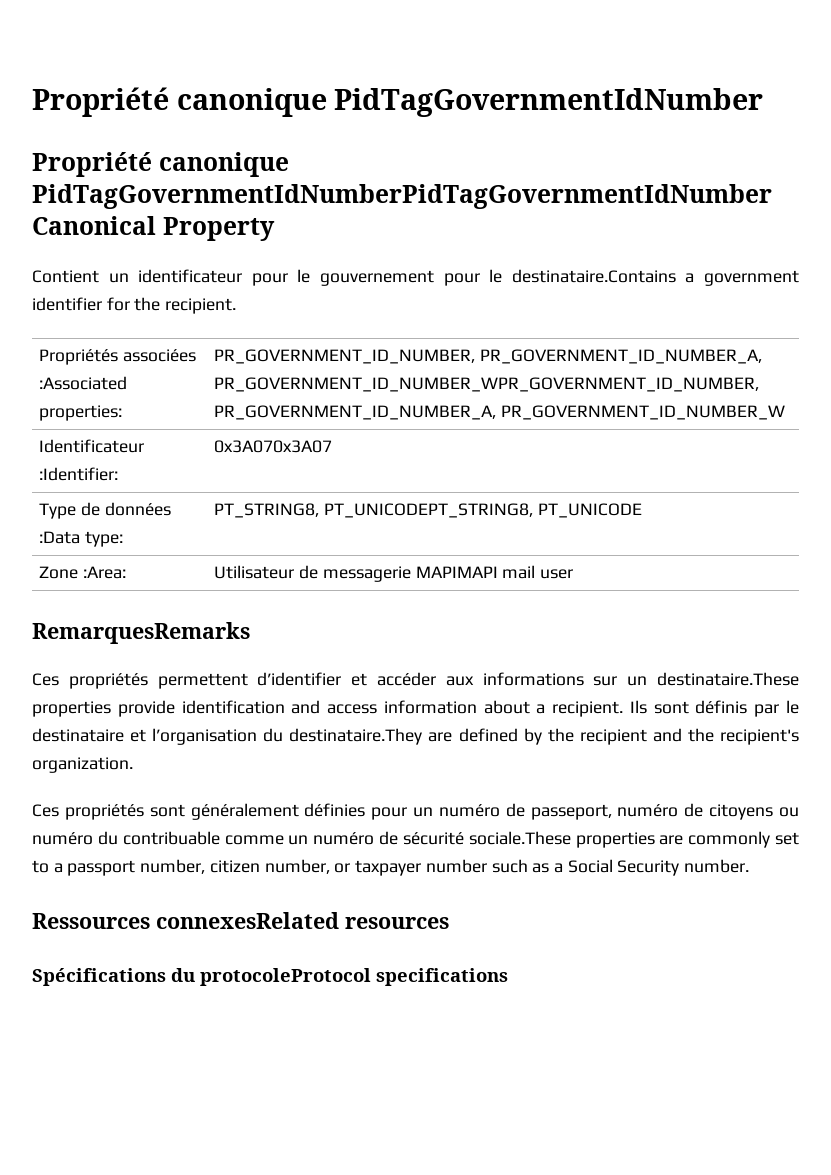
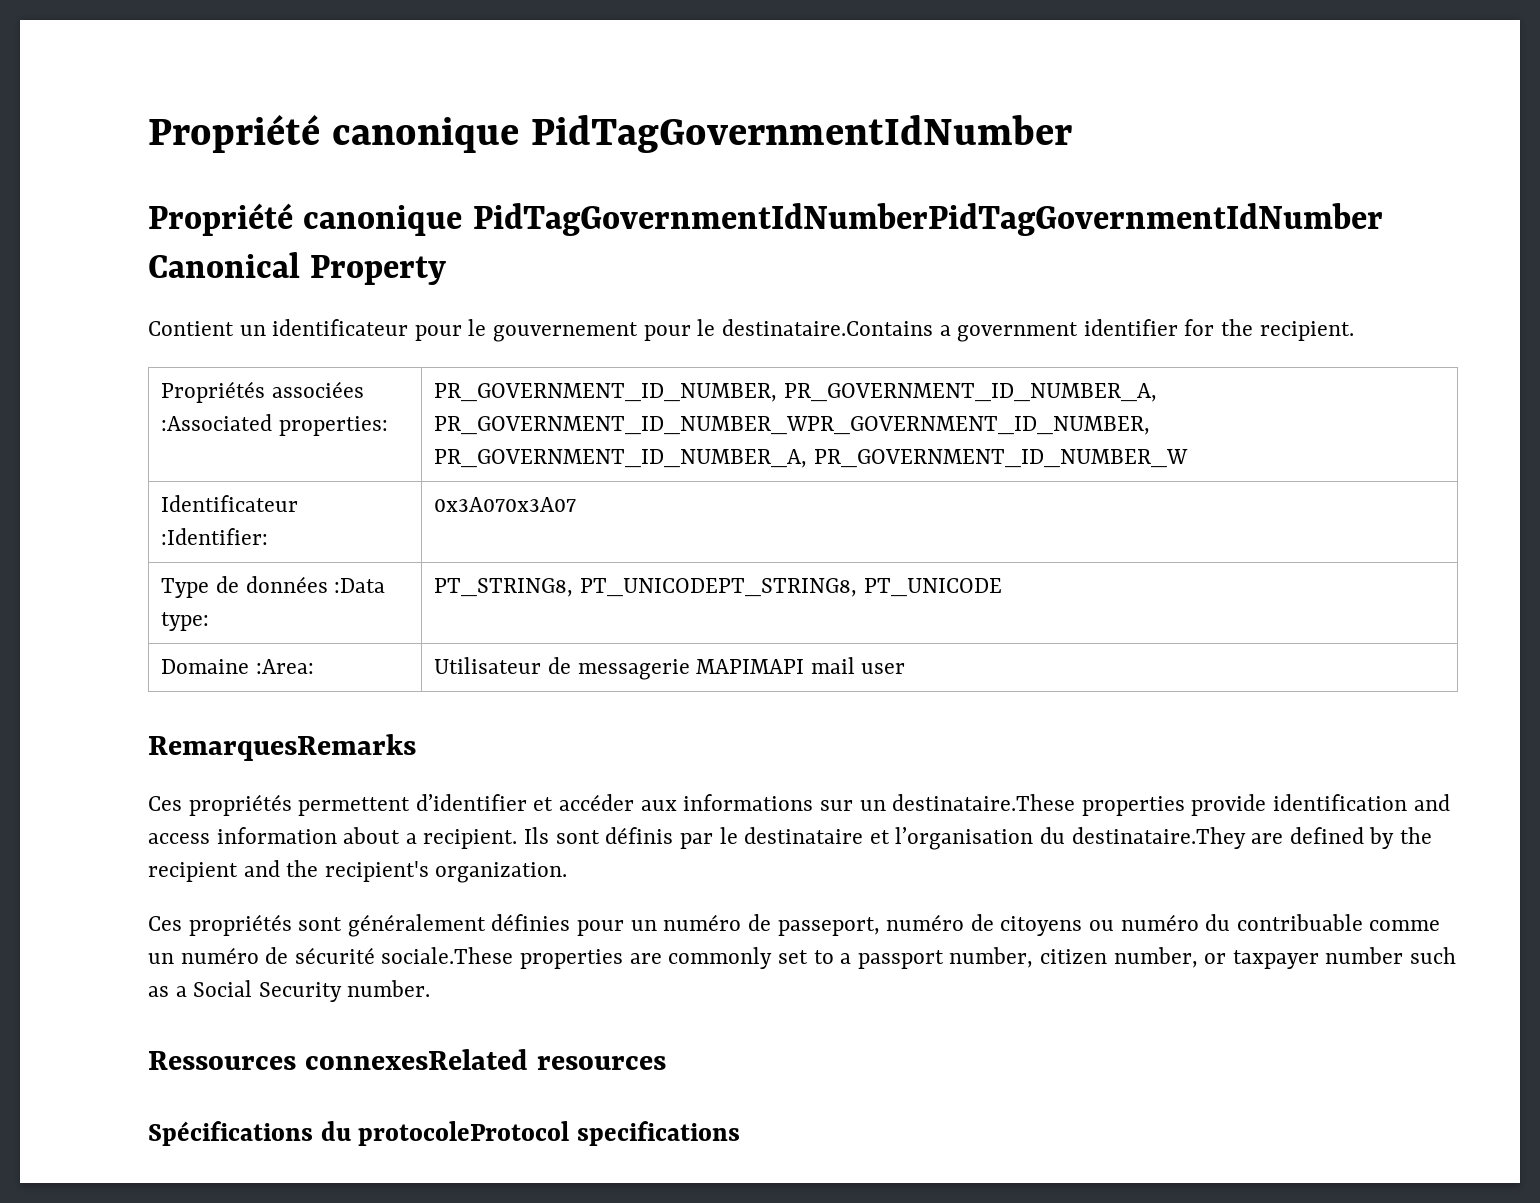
[39,566,79,579] Zone -> [161,659,250,674] Domaine

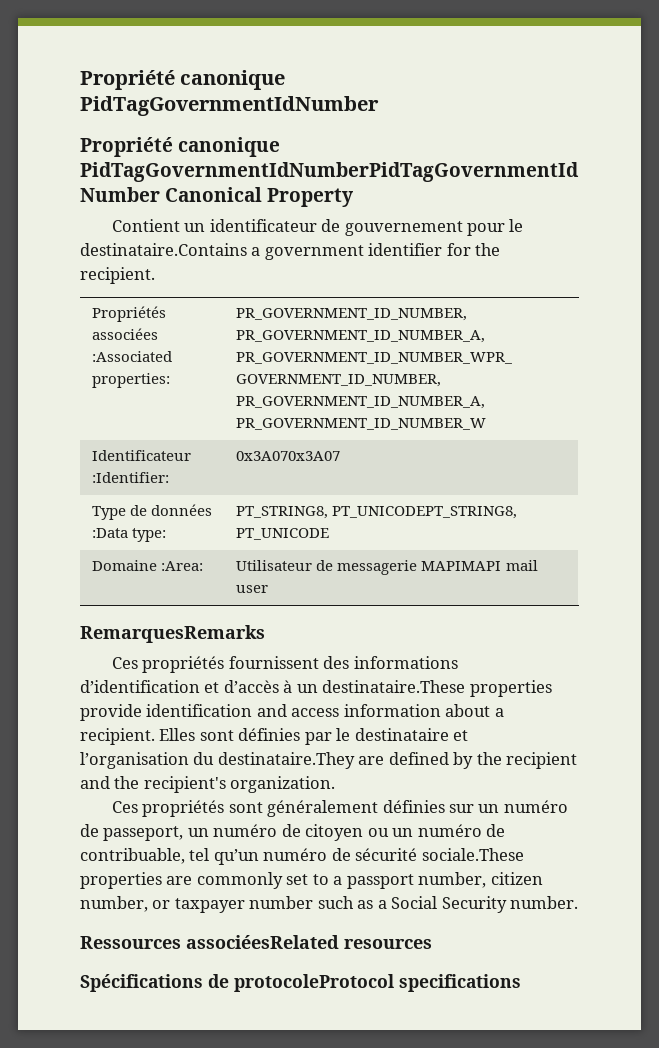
[414,319,487,341] pour le -> [321,219,341,232] de
[298,794,853,816] permettent d’identifier et accéder aux informations sur -> [228,656,458,669] [80,680,293,693] fournissent des informations d’identification et d’accès à
[524,827,674,844] Ils sont définis -> [159,728,301,741] Elles sont définies
[577,920,625,936] pour -> [449,804,475,813] sur
[886,914,1441,936] [148,953,174,964] numéro de citoyens ou numéro du contribuable comme un -> [187,824,506,841] [80,848,259,865] un numéro de citoyen ou un numéro de contribuable, tel qu’un
[304,1049,528,1070] connexesRelated -> [186,935,339,949] associéesRelated
[320,1121,351,1141] du -> [208,974,229,988] de

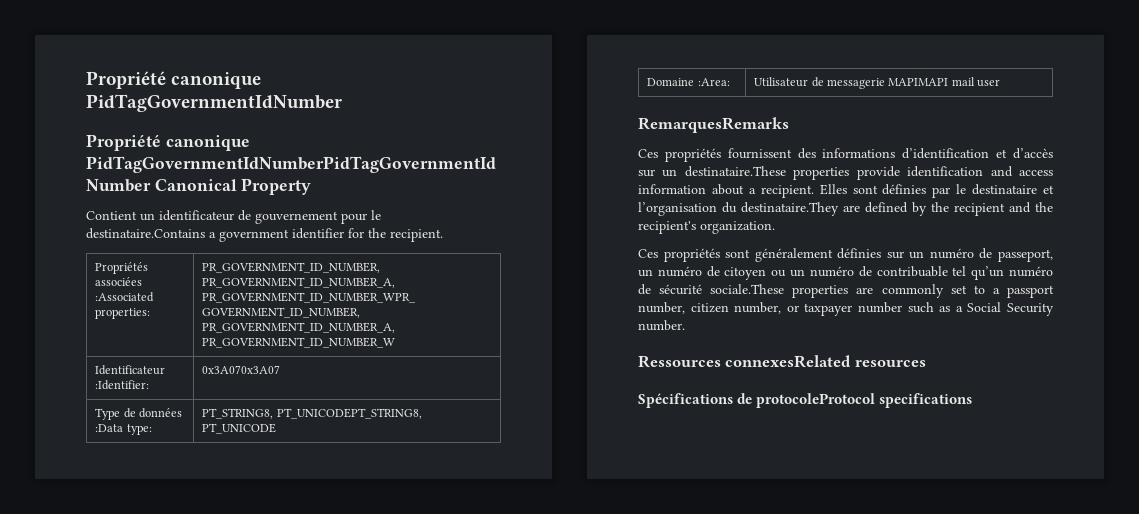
[283,680,293,693] à -> [638,169,655,177] sur
[80,848,185,864] contribuable, -> [876,266,948,277] contribuable
[186,935,339,949] associéesRelated -> [725,355,852,368] connexesRelated

